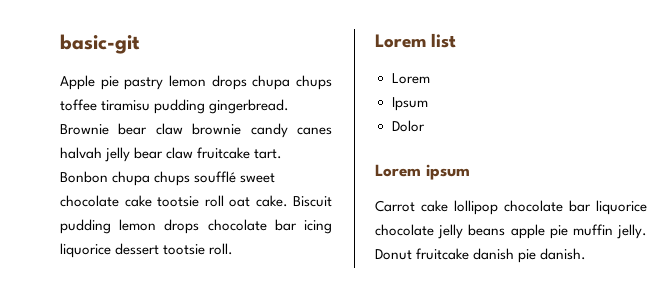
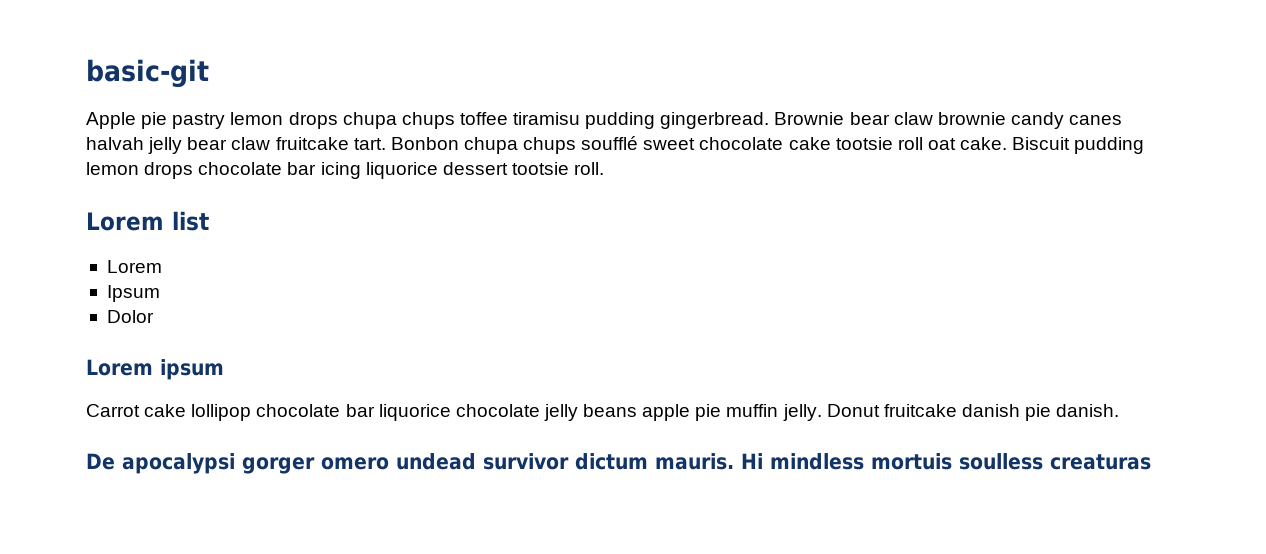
(587, 254) none -> [86,453,1151,474] // De apocalypsi gorger omero undead survivor dictum mauris. Hi mindless mortuis soulless creaturas

